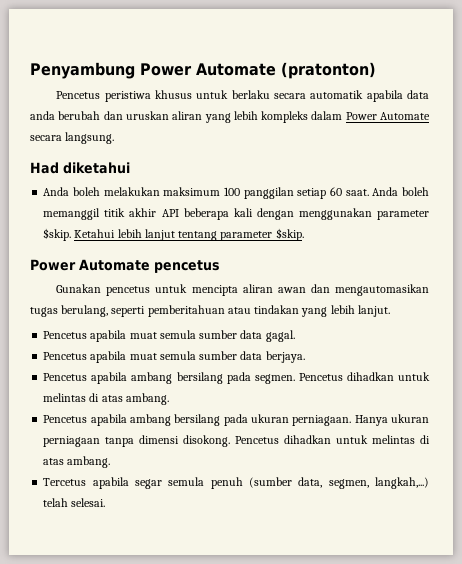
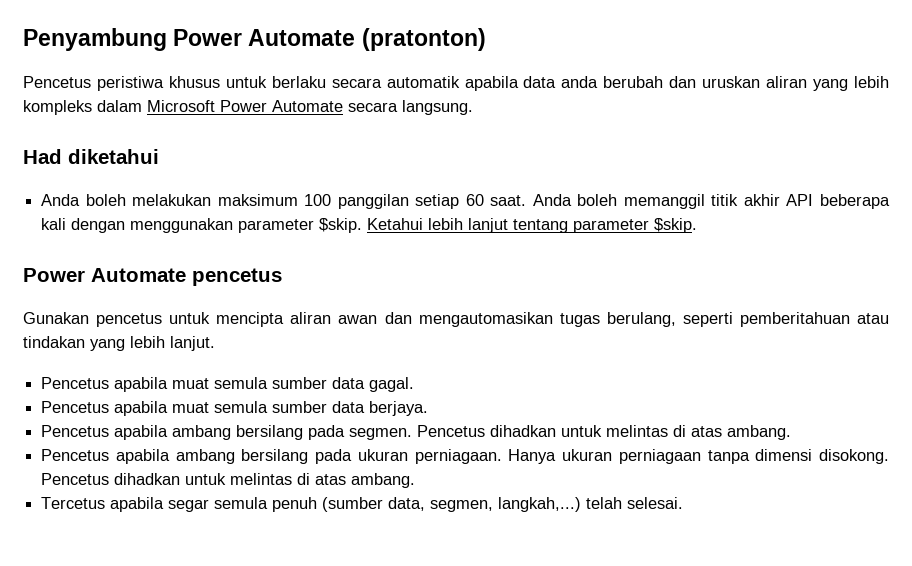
(343, 115) none -> [147,100,215,112] Microsoft

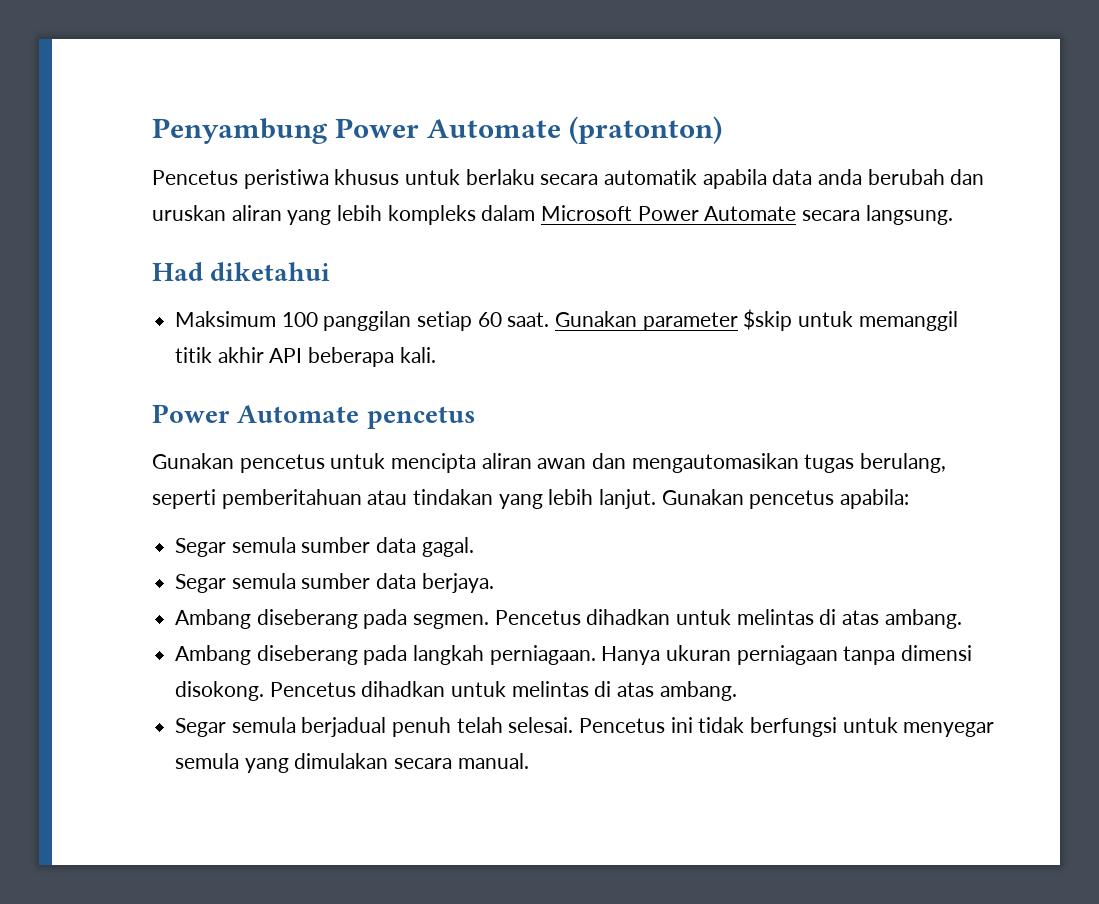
[41,194,298,206] Anda boleh melakukan maksimum -> [175,311,277,327] Maksimum
[532,194,618,206] Anda boleh -> [555,309,854,331] Gunakan parameter $skip untuk
[41,218,698,233] kali dengan menggunakan parameter $skip. Ketahui lebih lanjut tentang parameter $skip. -> [399,347,436,363] kali.
[41,377,210,392] // Pencetus apabila muat -> [661,489,910,509] [175,538,227,557] Gunakan pencetus apabila: // Segar
[41,401,210,416] Pencetus apabila muat -> [175,574,227,593] Segar
[41,425,304,440] Pencetus apabila ambang bersilang -> [175,609,358,629] Ambang diseberang
[41,449,408,464] Pencetus apabila ambang bersilang pada ukuran -> [175,645,485,665] Ambang diseberang pada langkah
[41,497,684,512] Tercetus apabila segar semula penuh (sumber data, segmen, langkah,...) telah selesai. -> [175,717,995,737] [175,753,529,773] Segar semula berjadual penuh telah selesai. Pencetus ini tidak berfungsi untuk menyegar semula yang dimulakan secara manual.

